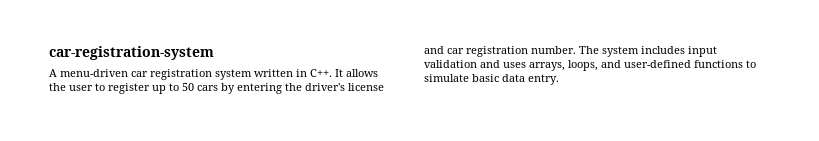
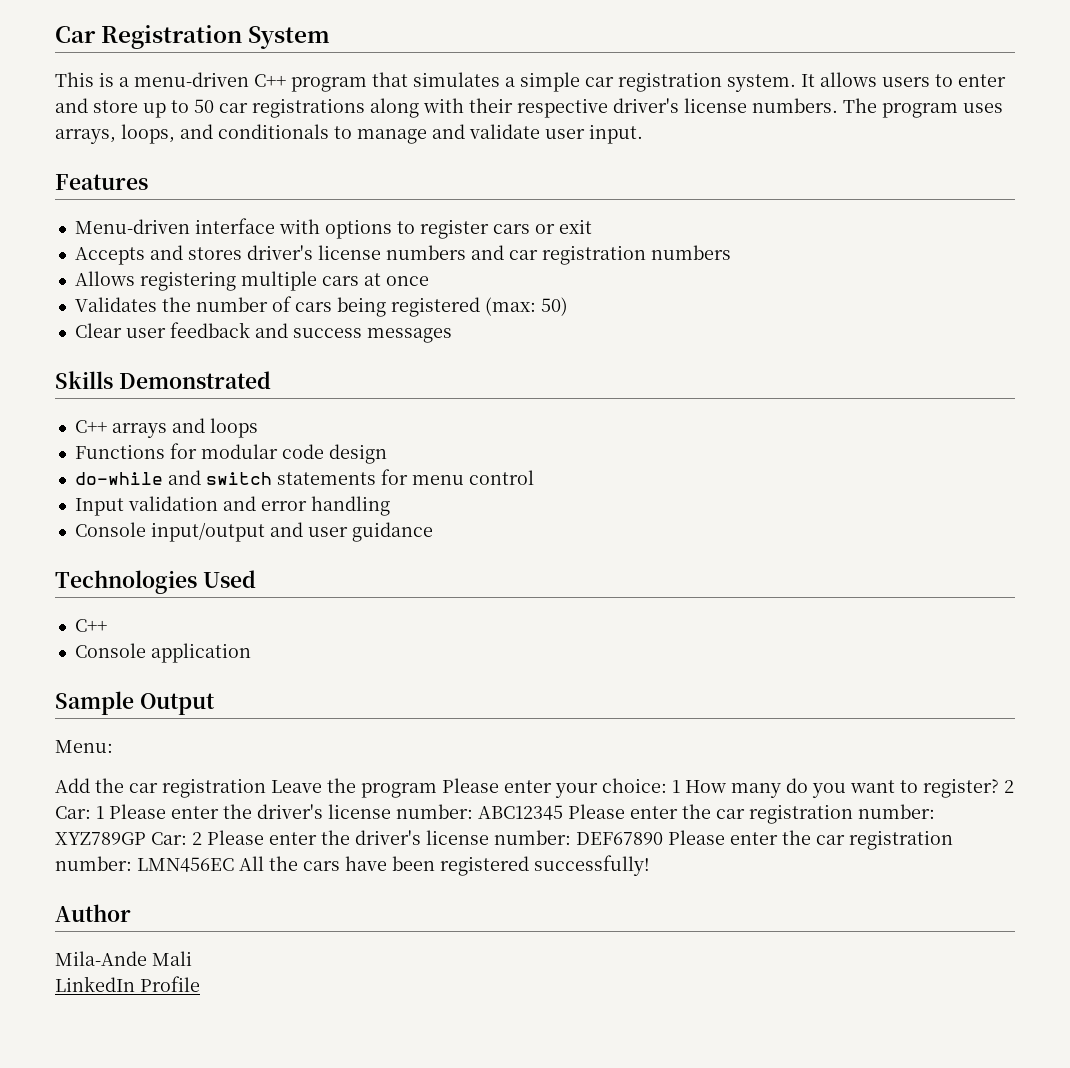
[49,46,214,60] [49,69,378,80] [49,83,384,94] [424,46,717,57] [424,60,756,71] [424,74,559,85] car-registration-system // A menu-driven car registration system written in C++. It allows the user to register up to 50 cars by entering the driver's license and car registration number. The system includes input validation and uses arrays, loops, and user-defined functions to simulate basic data entry. -> [55,25,331,49] [55,72,1006,92] [55,98,1003,118] [55,124,643,144] [55,174,148,190] [74,218,592,239] [74,245,731,265] [74,271,429,291] [74,296,568,317] [74,322,452,343] [55,371,271,389] [74,418,258,438] [74,443,387,464] [74,469,534,485] [74,496,390,516] [74,522,433,542] [55,570,256,594] [74,619,107,632] [74,643,251,663] [55,691,215,715] [55,740,113,753] [55,778,1014,798] [55,804,935,824] [55,830,953,850] [55,855,650,876] [55,904,131,922] [55,951,192,966] [55,976,200,992] Car Registration System // This is a menu-driven C++ program that simulates a simple car registration system. It allows users to enter and store up to 50 car registrations along with their respective driver's license numbers. The program uses arrays, loops, and conditionals to manage and validate user input. // Features // Menu-driven interface with options to register cars or exit // Accepts and stores driver's license numbers and car registration numbers // Allows registering multiple cars at once // Validates the number of cars being registered (max: 50) // Clear user feedback and success messages // Skills Demonstrated // C++ arrays and loops // Functions for modular code design // do-while and switch statements for menu control // Input validation and error handling // Console input/output and user guidance // Technologies Used // C++ // Console application // Sample Output // Menu: // Add the car registration Leave the program Please enter your choice: 1 How many do you want to register? 2 Car: 1 Please enter the driver's license number: ABC12345 Please enter the car registration number: XYZ789GP Car: 2 Please enter the driver's license number: DEF67890 Please enter the car registration number: LMN456EC All the cars have been registered successfully! // Author // Mila-Ande Mali // LinkedIn Profile

